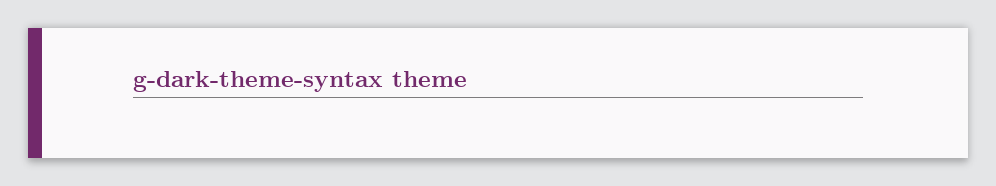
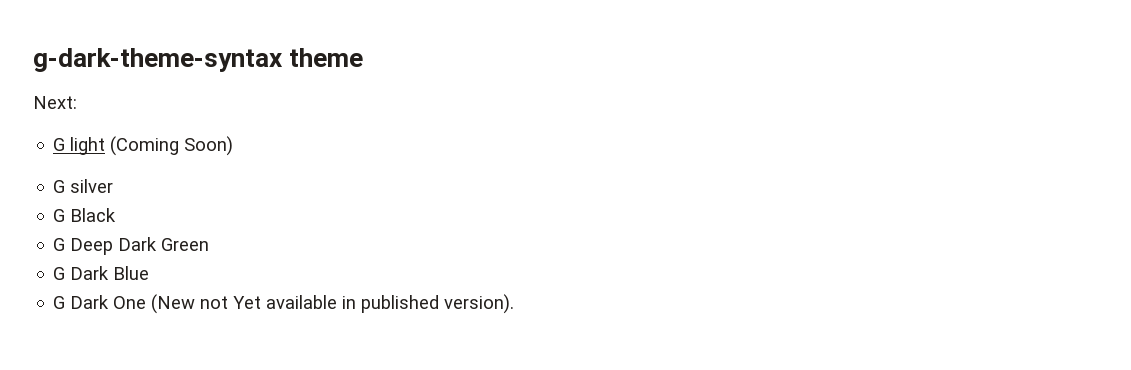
(467, 79) none -> [33,96,77,109] [53,136,234,156] [53,179,114,193] [53,208,117,222] [53,237,210,255] [53,266,150,280] [53,294,515,314] // Next: // G light (Coming Soon) // G silver // G Black // G Deep Dark Green // G Dark Blue // G Dark One (New not Yet available in published version).

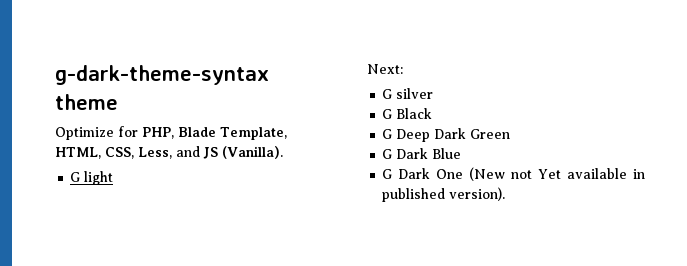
[33,96,77,109] Next: -> [55,126,287,140] [55,146,283,159] Optimize for PHP, Blade Template, HTML, CSS, Less, and JS (Vanilla).
[110,136,234,156] (Coming Soon) -> [367,64,403,74] // Next:

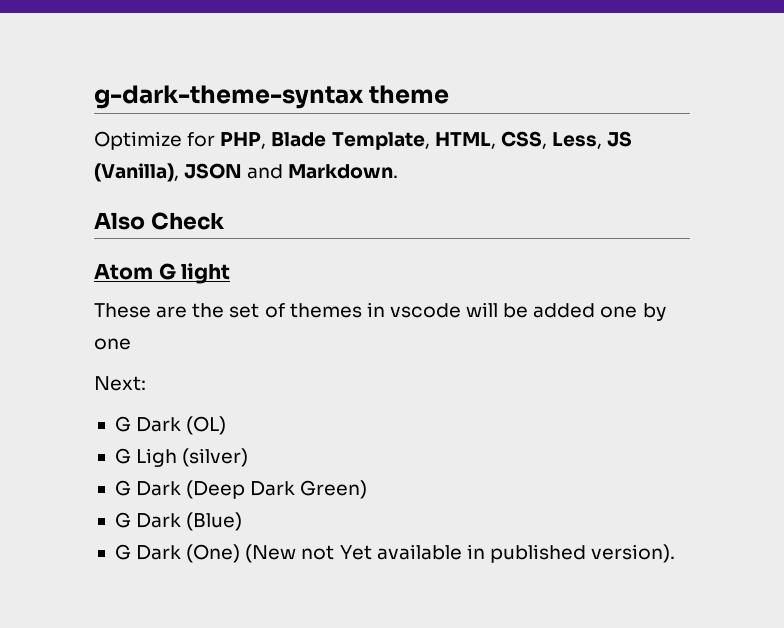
[176,146,283,159] [70,171,114,185] and JS (Vanilla). // G light -> [607,131,633,147] [94,163,399,182] [94,212,225,230] [94,263,231,284] [94,302,666,321] [94,338,131,350] JS (Vanilla), JSON and Markdown. // Also Check // Atom G light // These are the set of themes in vscode will be added one by one
[396,88,434,99] [382,108,433,119] [382,128,511,142] [382,148,462,159] [382,168,464,179] silver // G Black // G Deep Dark Green // G Dark Blue // G Dark One -> [136,416,227,435] [114,448,249,467] [114,480,368,499] [114,512,243,531] [114,544,241,563] Dark (OL) // G Ligh (silver) // G Dark (Deep Dark Green) // G Dark (Blue) // G Dark (One)

